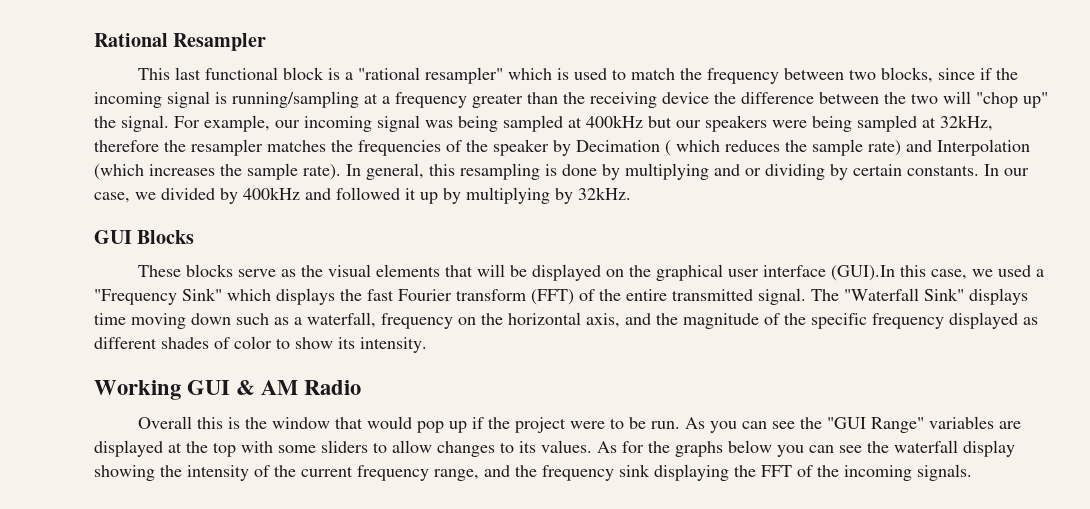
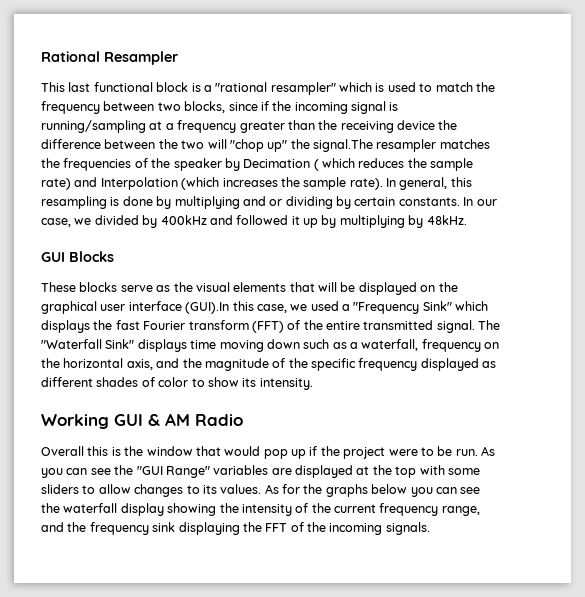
[121,115,993,132] [94,140,186,152] signal. For example, our incoming signal was being sampled at 400kHz but our speakers were being sampled at 32kHz, therefore the -> [313,139,373,152] signal.The
[578,187,631,200] 32kHz. -> [426,215,467,225] 48kHz.

